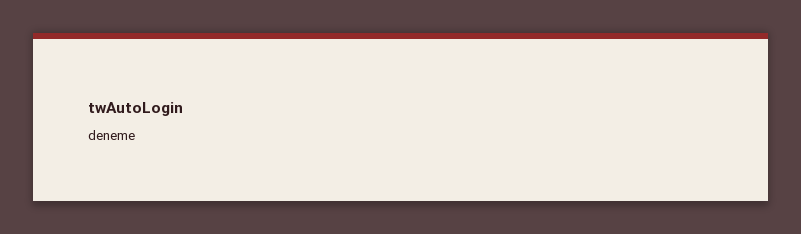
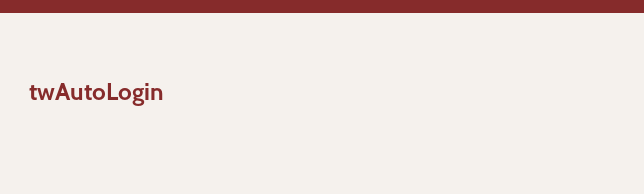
[88,130,135,140] // deneme -> (164, 94) none

